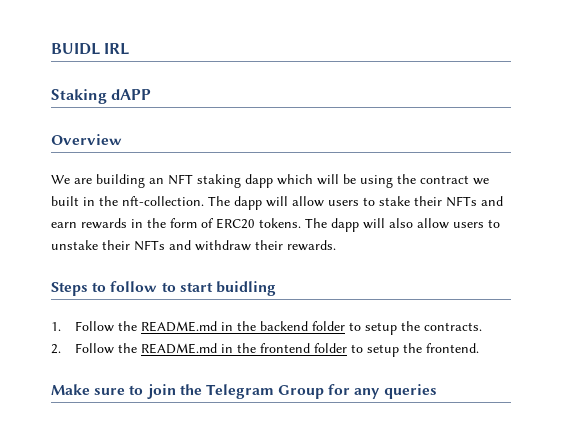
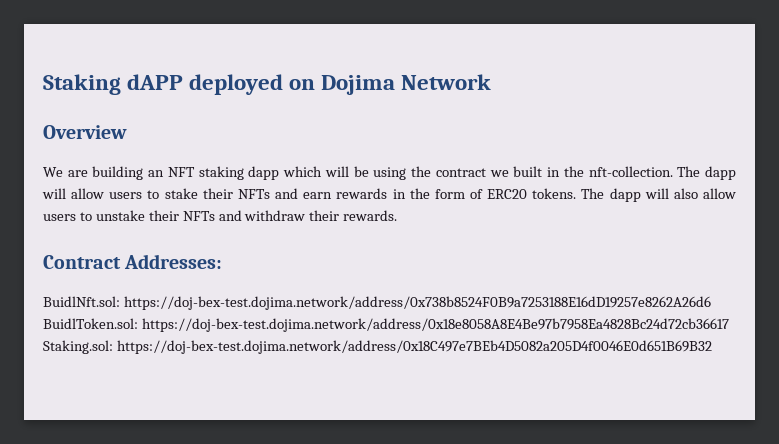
[51,43,130,55] BUIDL IRL // -> (43, 84) none
(152, 94) none -> [189,74,492,95] deployed on Dojima Network
[51,281,276,296] [51,321,483,335] [51,343,480,357] [51,384,437,399] Steps to follow to start buidling // 1. Follow the README.md in the backend folder to setup the contracts. // 2. Follow the README.md in the frontend folder to setup the frontend. // Make sure to join the Telegram Group for any queries -> [43,254,223,269] [43,296,711,310] [43,318,729,332] [43,340,712,354] Contract Addresses: // BuidlNft.sol: https://doj-bex-test.dojima.network/address/0x738b8524F0B9a7253188E16dD19257e8262A26d6 BuidlToken.sol: https://doj-bex-test.dojima.network/address/0x18e8058A8E4Be97b7958Ea4828Bc24d72cb36617 Staking.sol: https://doj-bex-test.dojima.network/address/0x18C497e7BEb4D5082a205D4f0046E0d651B69B32

